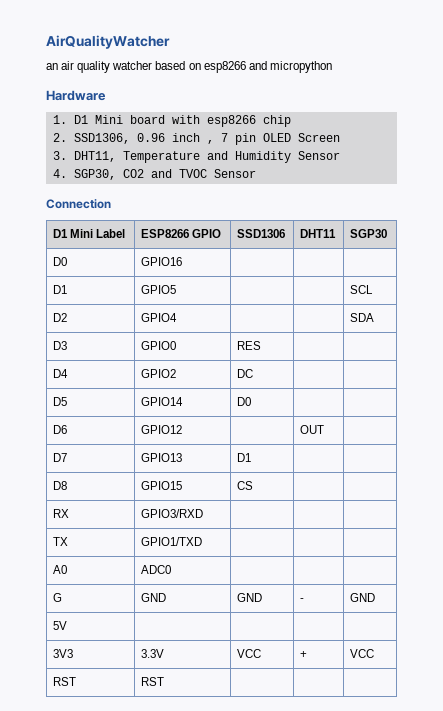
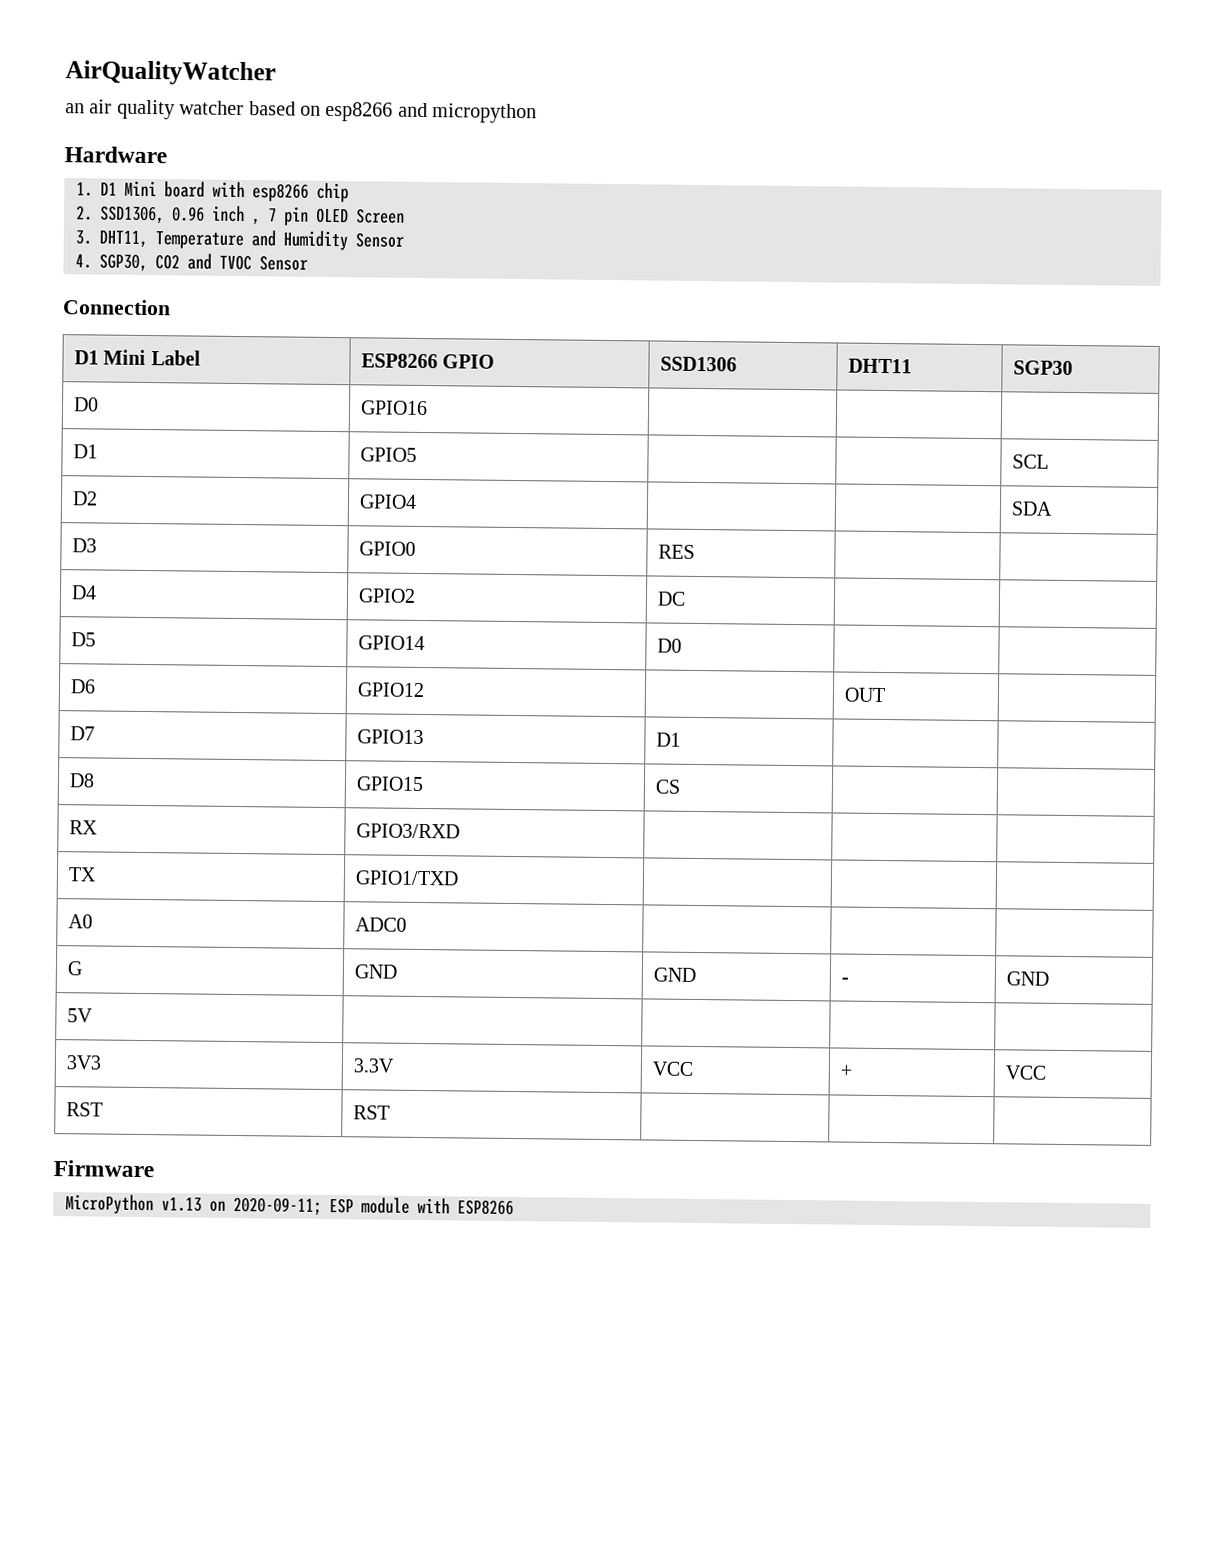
(165, 681) none -> [53,1160,154,1178] [65,1194,514,1216] // Firmware // MicroPython v1.13 on 2020-09-11; ESP module with ESP8266

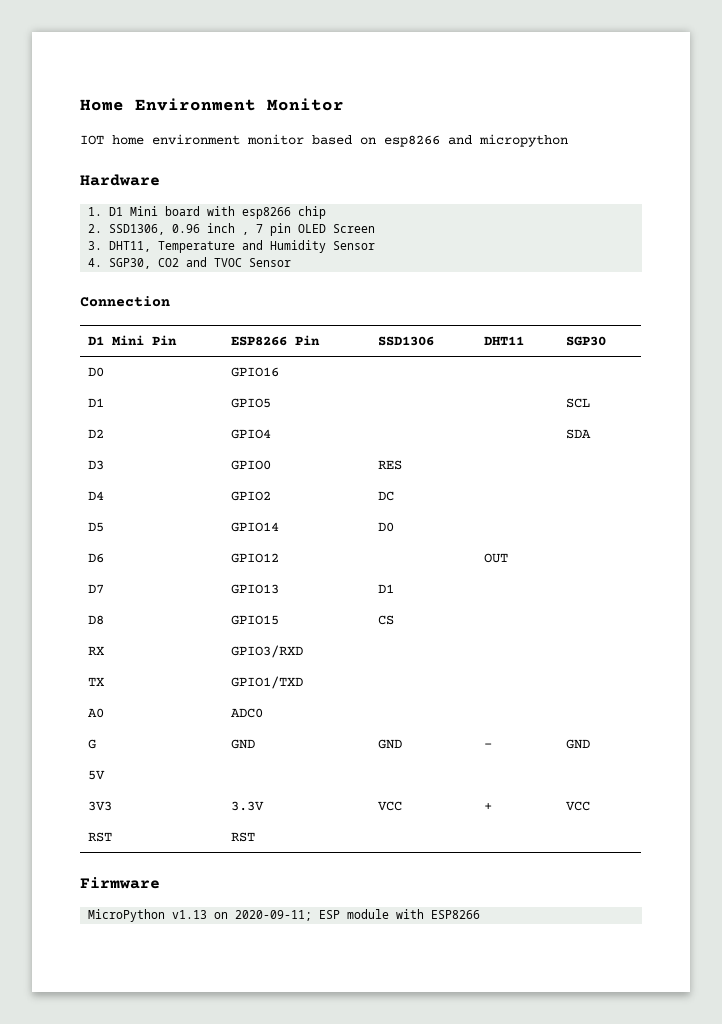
[65,60,276,86] [65,99,245,120] AirQualityWatcher // an air quality watcher -> [80,98,344,111] [80,134,304,145] Home Environment Monitor // IOT home environment monitor
[150,350,201,366] [361,353,496,369] Label | ESP8266 GPIO -> [151,335,177,345] [230,335,320,346] Pin | ESP8266 Pin

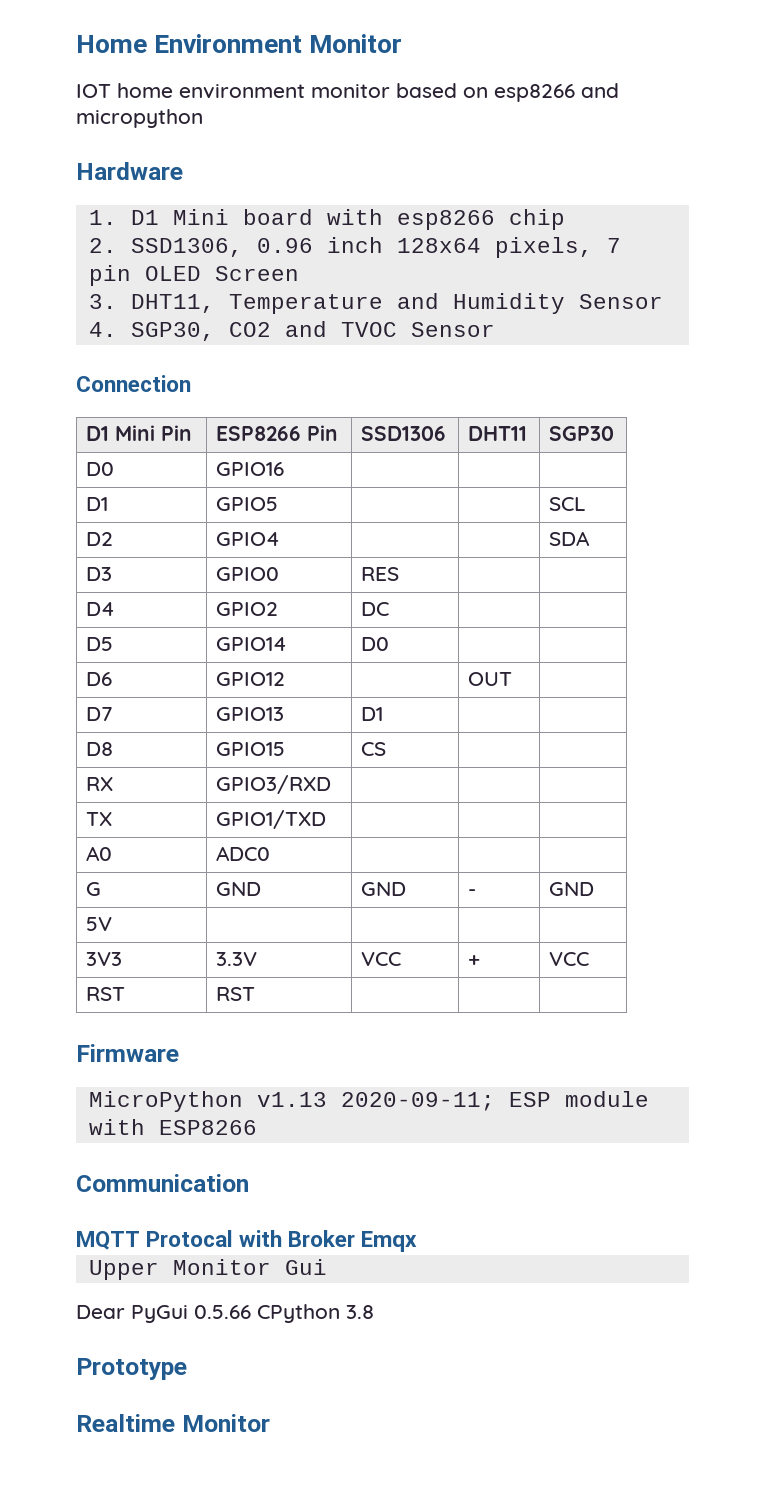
[242,232,250,235] , -> [396,237,593,258] 128x64 pixels,
[214,912,229,919] on -> (327, 1099) none
(481, 914) none -> [76,1174,249,1192] [76,1230,418,1252] [88,1259,327,1280] [76,1304,374,1323] [76,1358,187,1380] [76,1414,270,1432] // Communication // MQTT Protocal with Broker Emqx // Upper Monitor Gui // Dear PyGui 0.5.66 CPython 3.8 // Prototype // Realtime Monitor

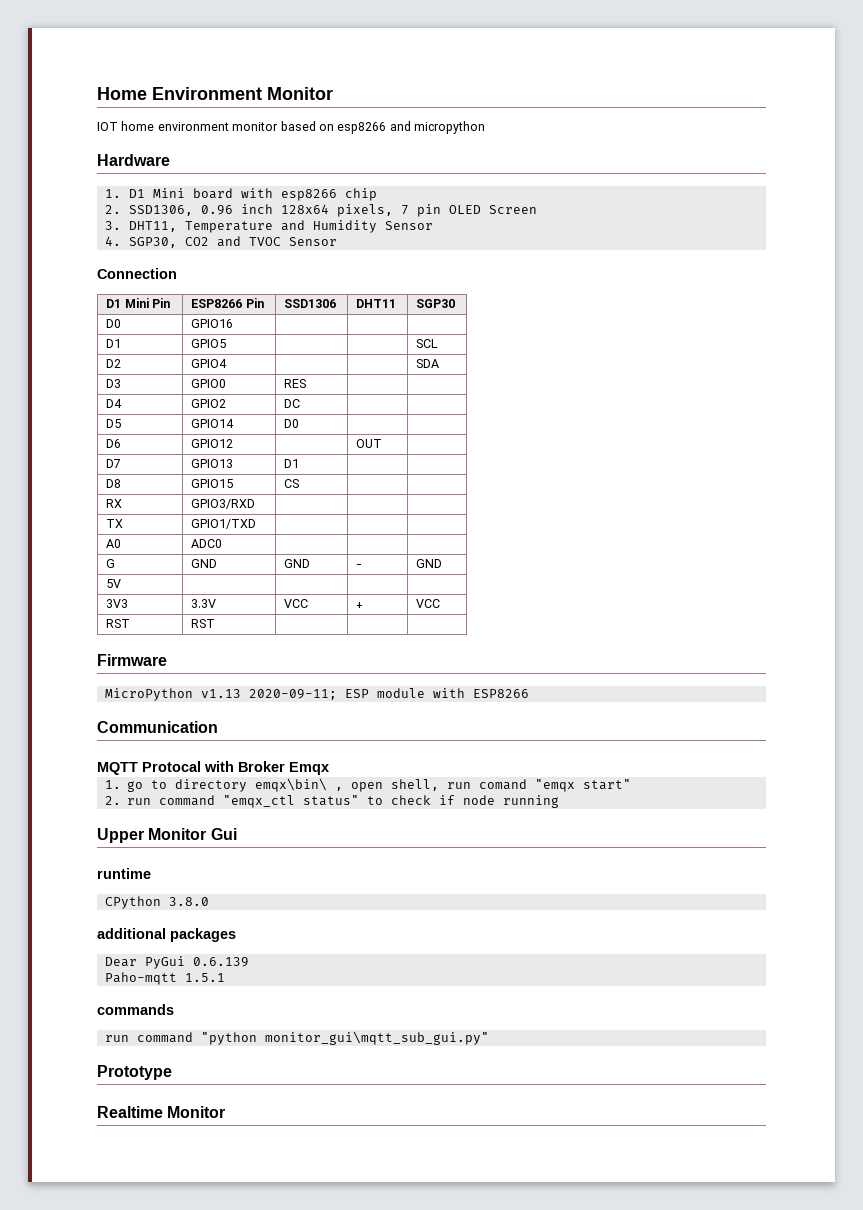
[88,1259,327,1280] [76,1304,374,1323] Upper Monitor Gui // Dear PyGui 0.5.66 CPython 3.8 -> [104,778,631,792] [104,795,559,808] [97,828,237,843] [97,868,151,879] [104,896,209,909] [97,928,236,942] [104,956,249,969] [104,972,225,985] [97,1004,174,1015] [104,1031,489,1045] 1. go to directory emqx\bin\ , open shell, run comand "emqx start" // 2. run command "emqx_ctl status" to check if node running // Upper Monitor Gui // runtime // CPython 3.8.0 // additional packages // Dear PyGui 0.6.139 // Paho-mqtt 1.5.1 // commands // run command "python monitor_gui\mqtt_sub_gui.py"

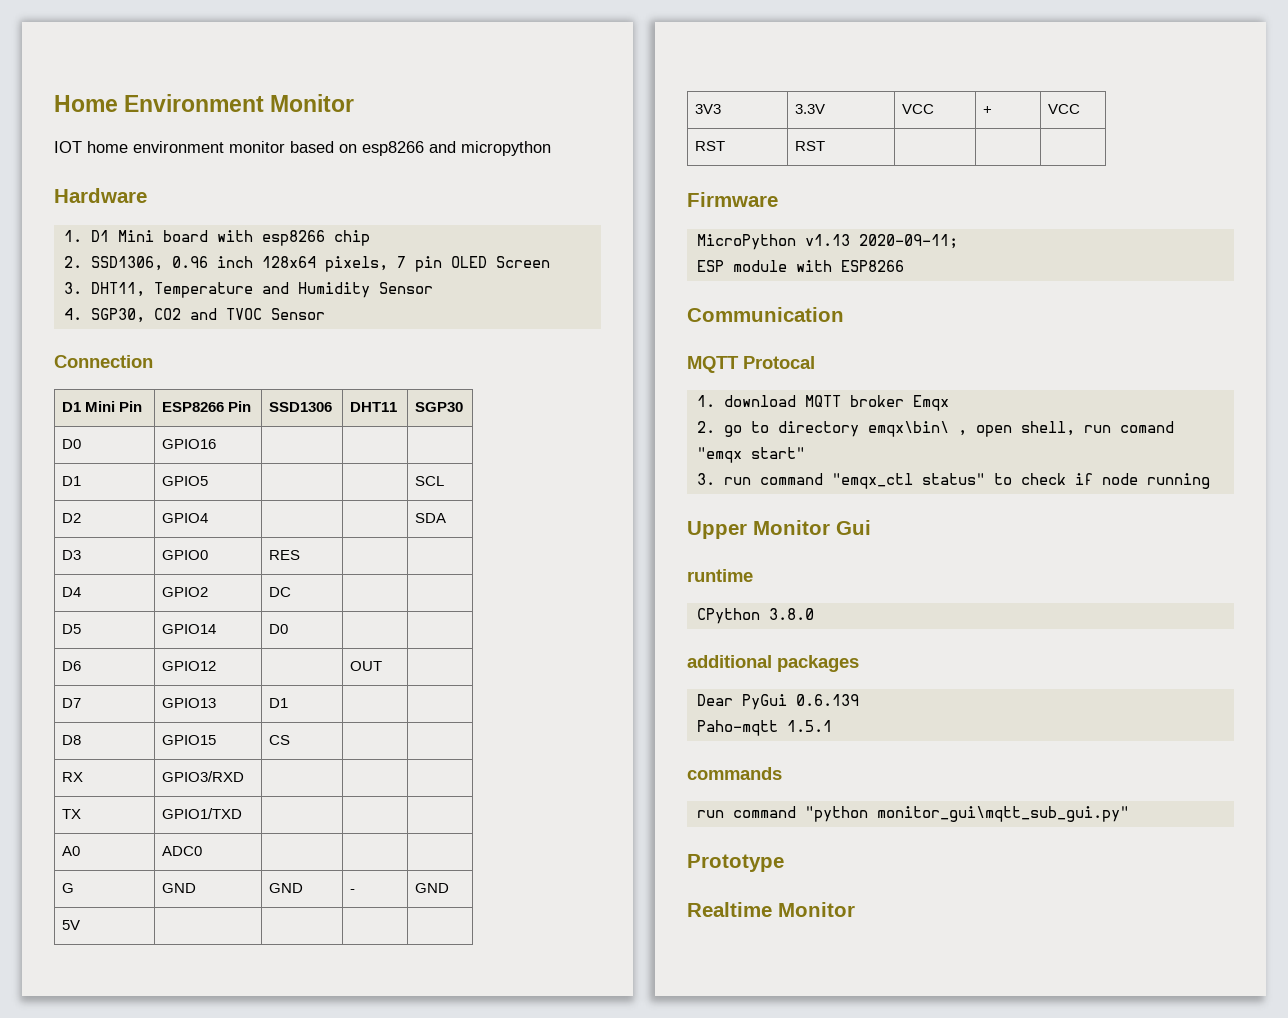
(337, 694) none -> (958, 241) //
[204,761,285,772] with Broker -> [696,395,904,407] // 1. download MQTT broker
[104,780,121,789] 1. -> [696,421,715,433] 2.
[104,796,121,805] 2. -> [696,473,715,485] 3.

